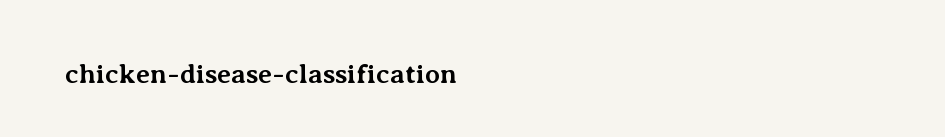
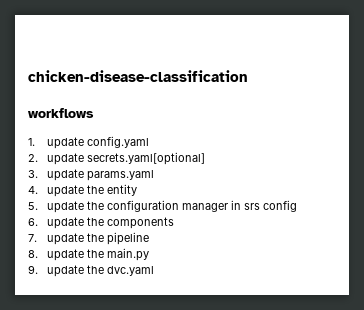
(457, 73) none -> [28,108,94,118] [28,136,149,149] [28,152,205,165] [28,169,154,181] [28,184,137,197] [28,200,297,213] [28,217,174,229] [28,232,149,245] [28,248,149,261] [28,265,154,277] // workflows // 1. update config.yaml // 2. update secrets.yaml[optional] // 3. update params.yaml // 4. update the entity // 5. update the configuration manager in srs config // 6. update the components // 7. update the pipeline // 8. update the main.py // 9. update the dvc.yaml

